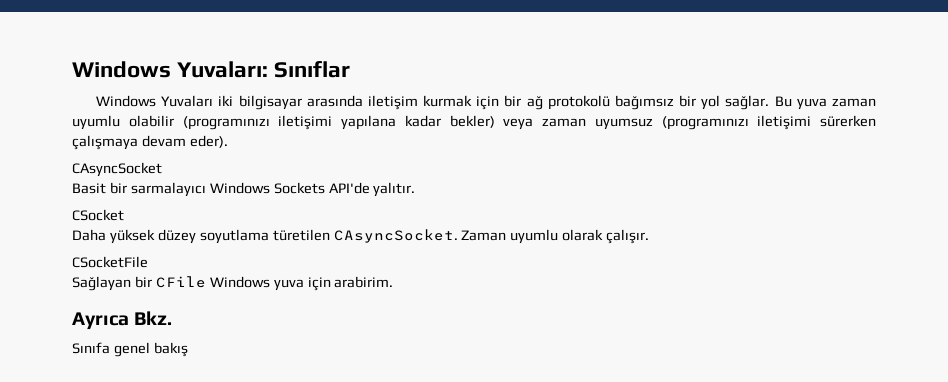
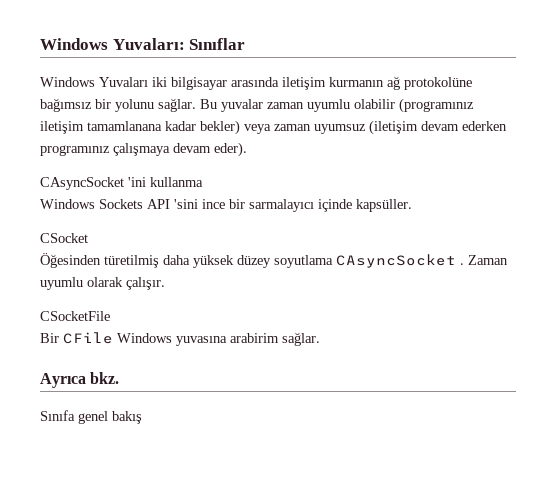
[423,95,610,110] kurmak için bir ağ protokolü -> [329,76,472,90] kurmanın ağ protokolüne
[701,95,721,110] yol -> [115,99,154,112] yolunu
[796,98,827,110] yuva -> [221,99,263,112] yuvalar
[182,115,396,130] (programınızı iletişimi yapılana -> [399,98,474,113] [40,121,162,134] (programınız iletişim tamamlanana
[661,115,876,130] (programınızı iletişimi sürerken -> [369,120,507,135] [40,145,110,156] (iletişim devam ederken programınız
[72,182,416,197] [72,209,124,221] [72,229,106,241] // Basit bir sarmalayıcı Windows Sockets API'de yalıtır. // CSocket // Daha -> [128,177,203,187] [40,199,412,212] [40,233,88,243] [40,253,190,268] 'ini kullanma // Windows Sockets API 'sini ince bir sarmalayıcı içinde kapsüller. // CSocket // Öğesinden türetilmiş daha
[272,229,458,243] türetilen CAsyncSocket. -> [336,254,464,268] CAsyncSocket .
[72,276,394,291] Sağlayan bir CFile Windows yuva için arabirim. -> [40,332,320,346] Bir CFile Windows yuvasına arabirim sağlar.
[134,311,173,325] Bkz. -> [90,372,120,384] bkz.

